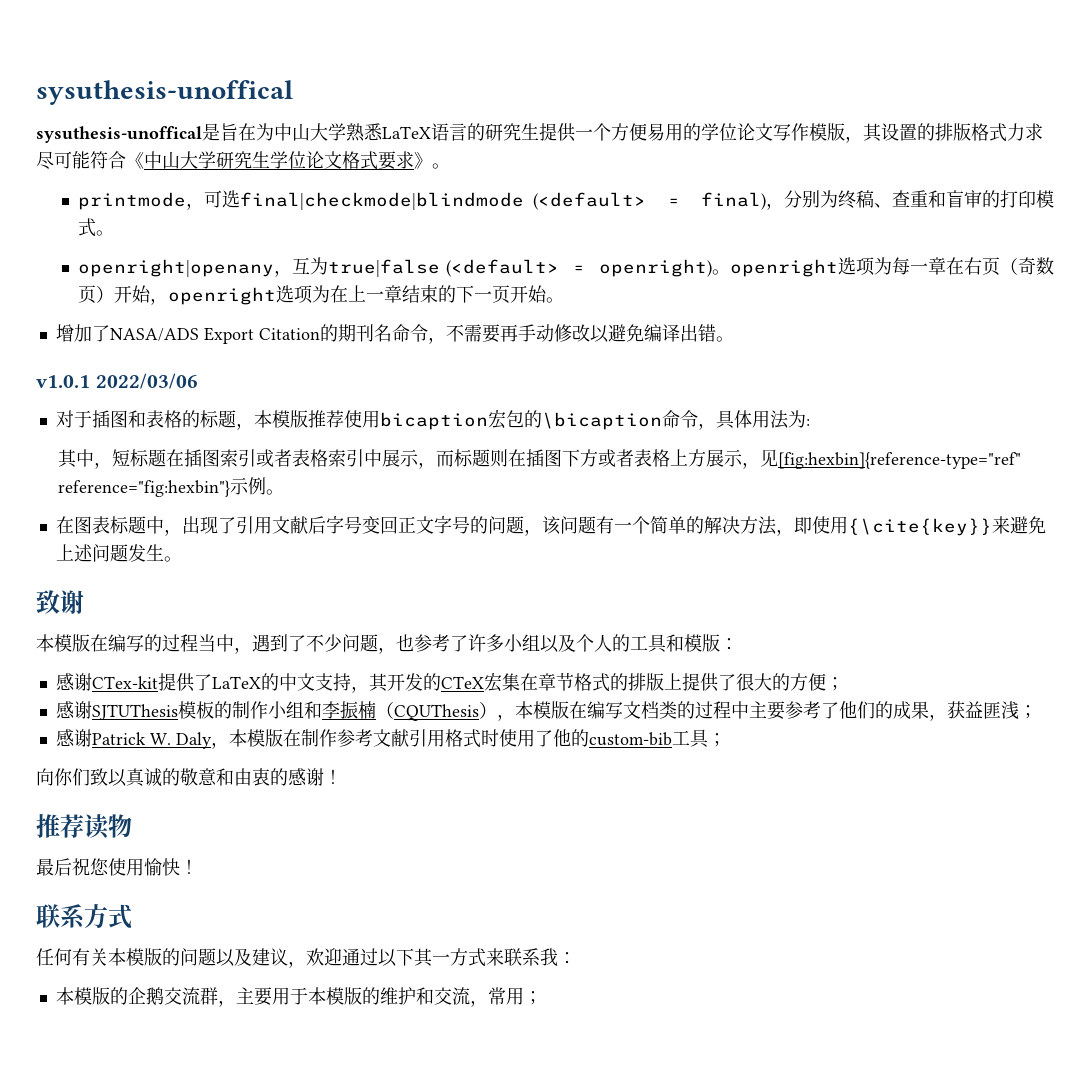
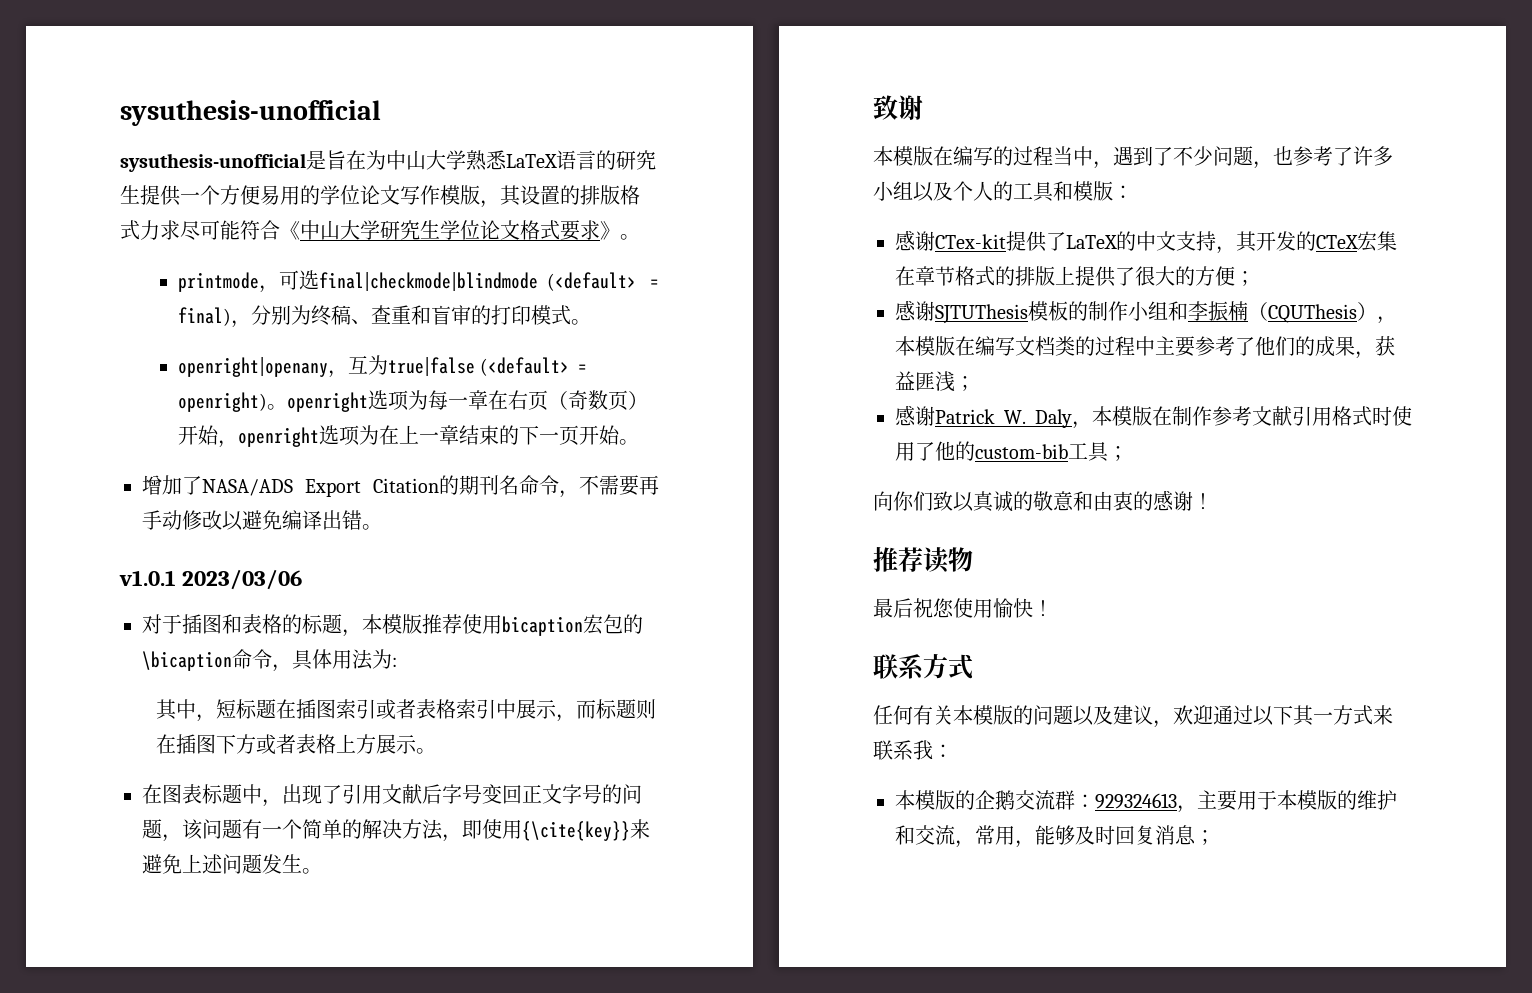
[36,80,293,105] [36,126,202,143] sysuthesis-unoffical // sysuthesis-unoffical -> [120,100,381,126] [120,153,306,172] sysuthesis-unofficial // sysuthesis-unofficial
[95,373,198,389] 2022/03/06 -> [182,569,303,590] 2023/03/06
[742,449,1022,469] [58,477,267,497] ，见[fig:hexbin]{reference-type="ref" reference="fig:hexbin"}示例 -> (417, 744) none
(218, 996) none -> [1075,793,1177,809] ：929324613
(524, 996) none -> [1015,825,1196,848] ，能够及时回复消息

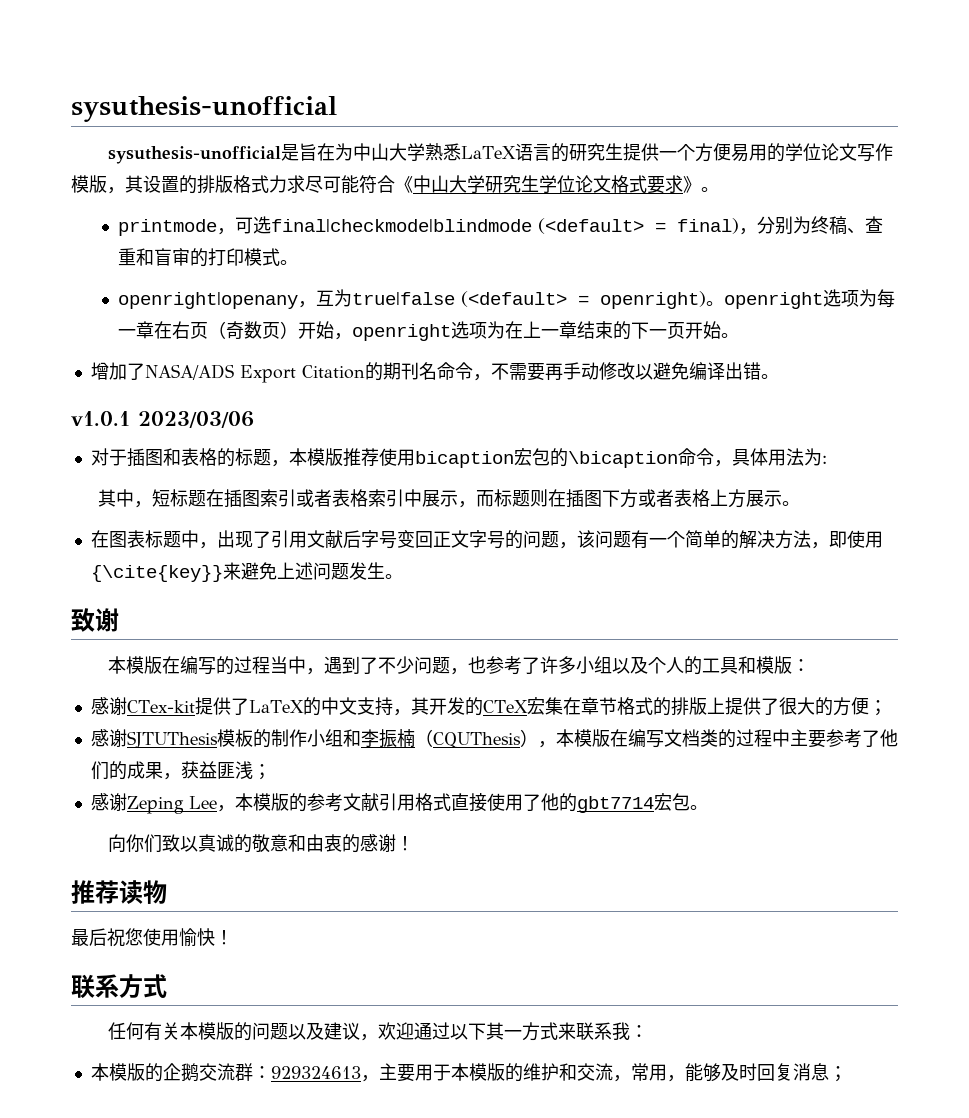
[935,406,1212,429] Patrick W. Daly，本模版在制作 -> [126,793,307,814] Zeping Lee，本模版的
[1372,406,1392,426] 时 -> [450,793,487,812] 直接
[975,442,1128,462] custom-bib工具； -> [576,793,708,813] gbt7714宏包。

